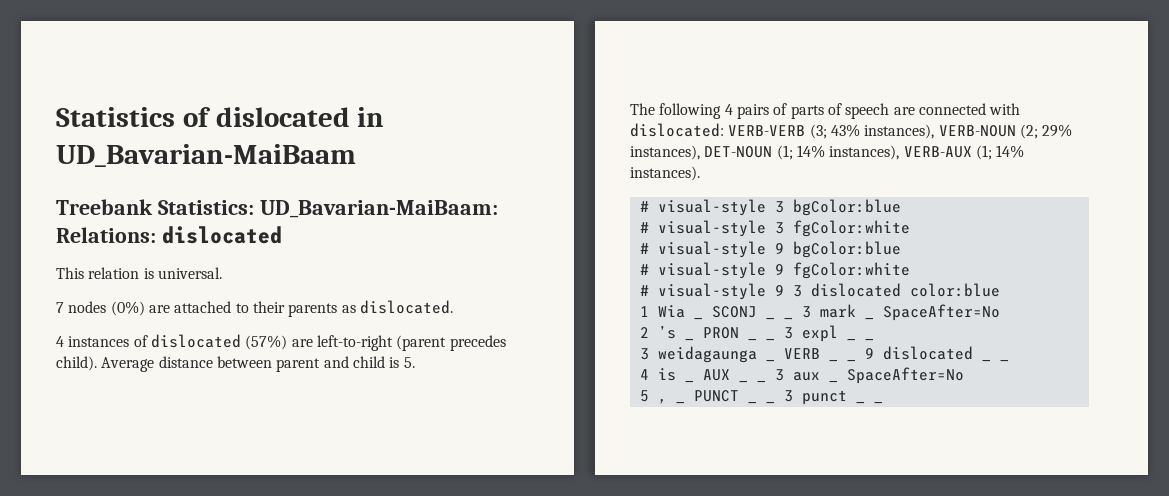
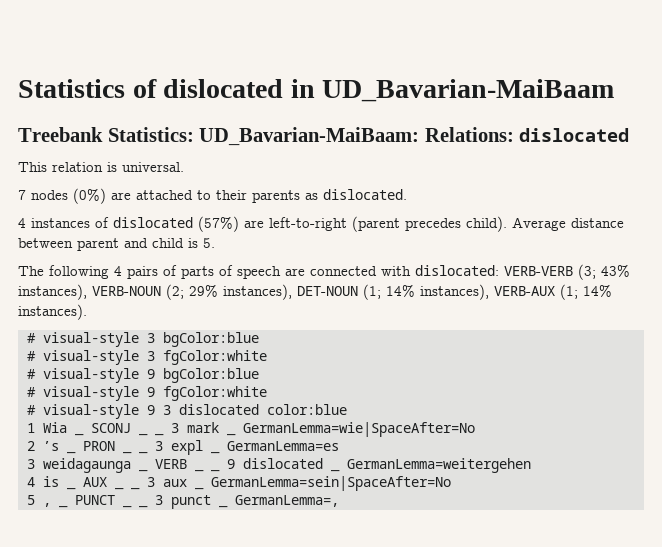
[882,304,1000,321] SpaceAfter=No -> [242,422,475,437] GermanLemma=wie|SpaceAfter=No
[864,338,874,341] _ -> [226,441,339,451] GermanLemma=es
[999,359,1009,362] _ -> [346,458,531,473] GermanLemma=weitergehen
[846,367,964,384] SpaceAfter=No -> [210,476,451,491] GermanLemma=sein|SpaceAfter=No
[873,401,883,404] _ -> [234,495,339,507] GermanLemma=,

